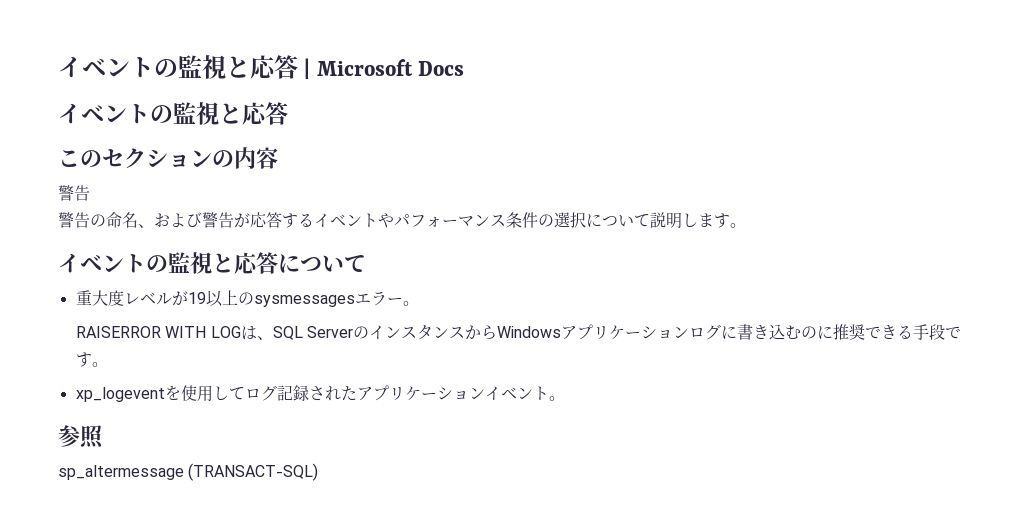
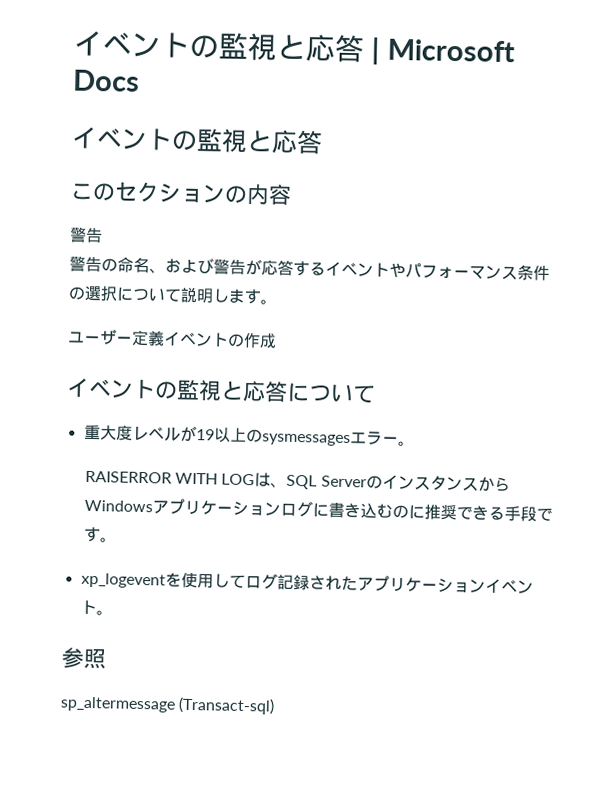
(746, 225) none -> [67,329,277,349] // ユーザー定義イベントの作成
[188,463,319,481] (TRANSACT-SQL) -> [178,696,276,715] (Transact-sql)

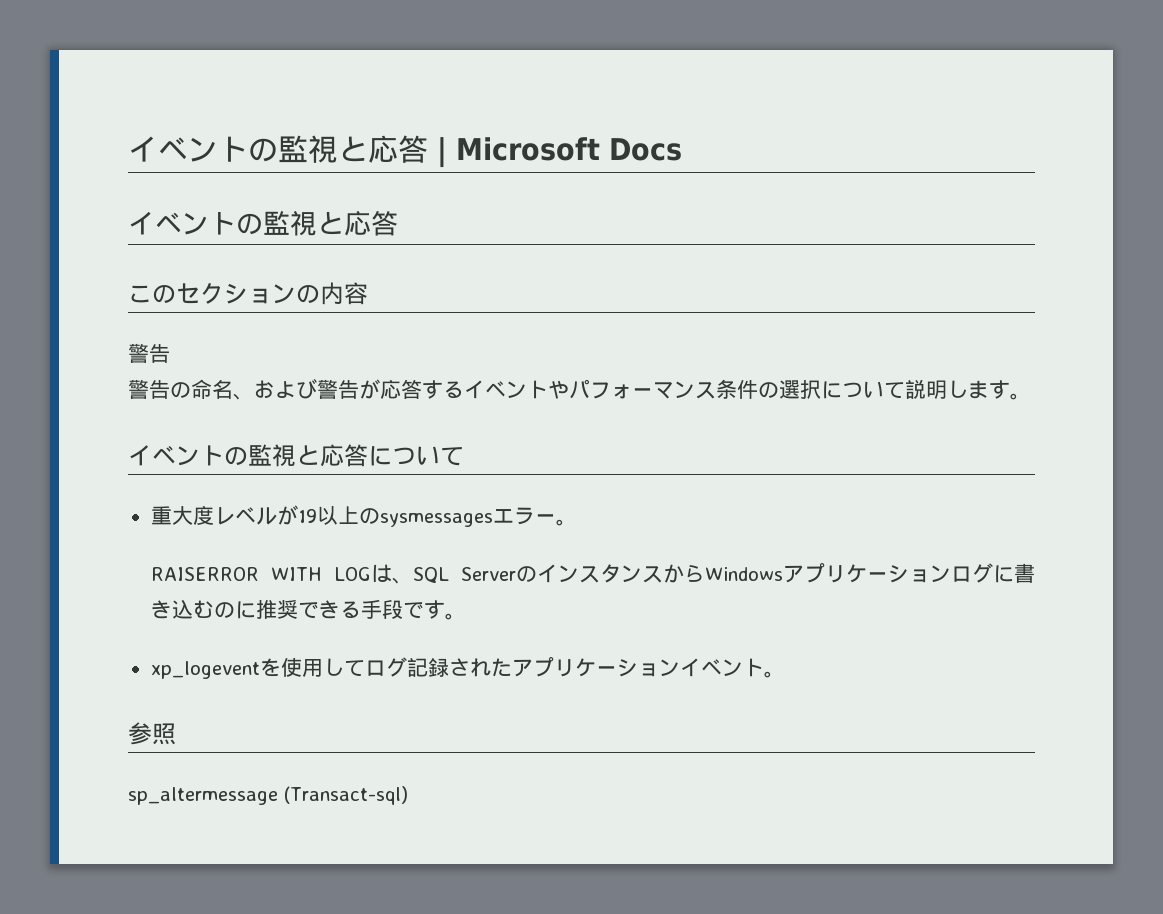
[67,329,277,349] // ユーザー定義イベントの作成 -> (1031, 396) none

